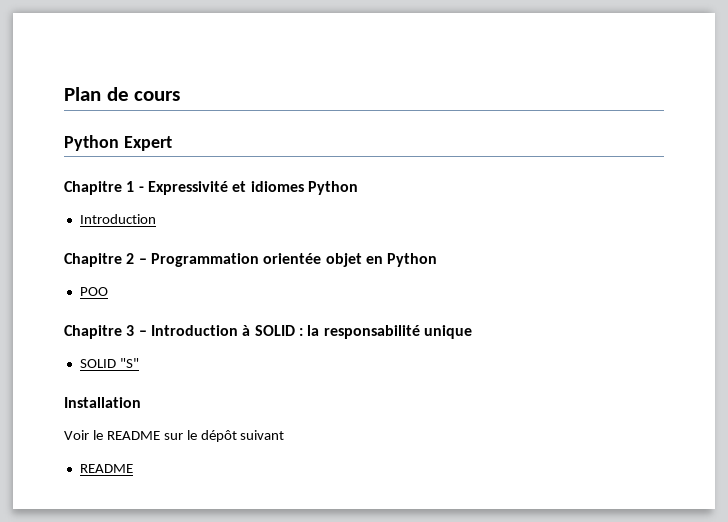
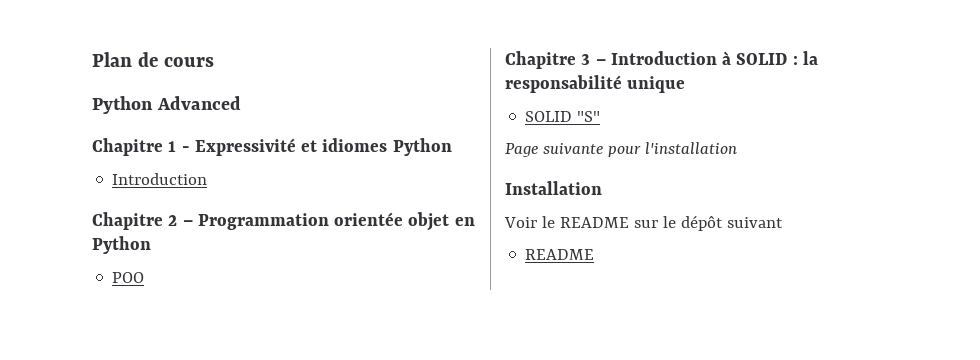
[123,136,172,151] Expert -> [156,96,241,110] Advanced
(139, 363) none -> [505,142,737,157] // Page suivante pour l'installation

